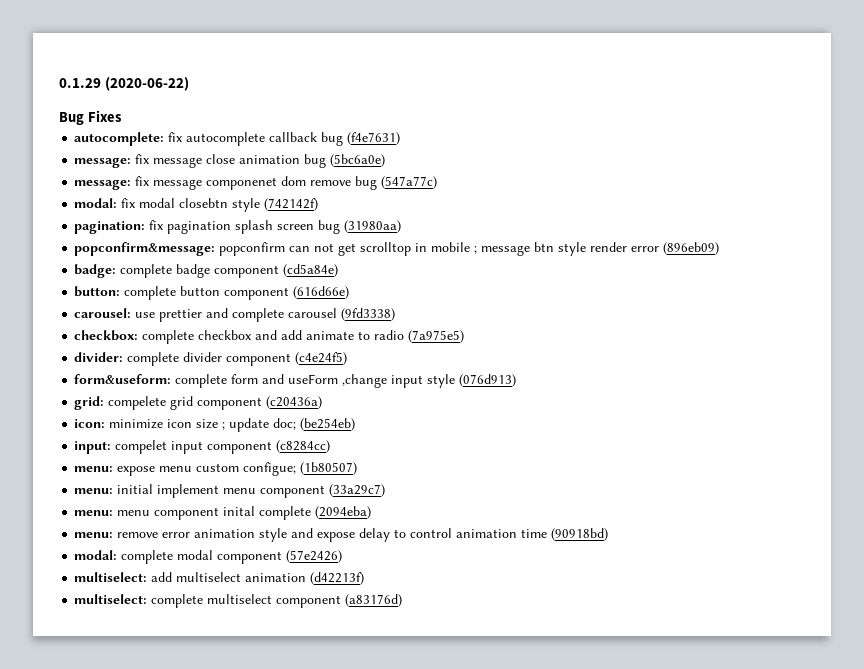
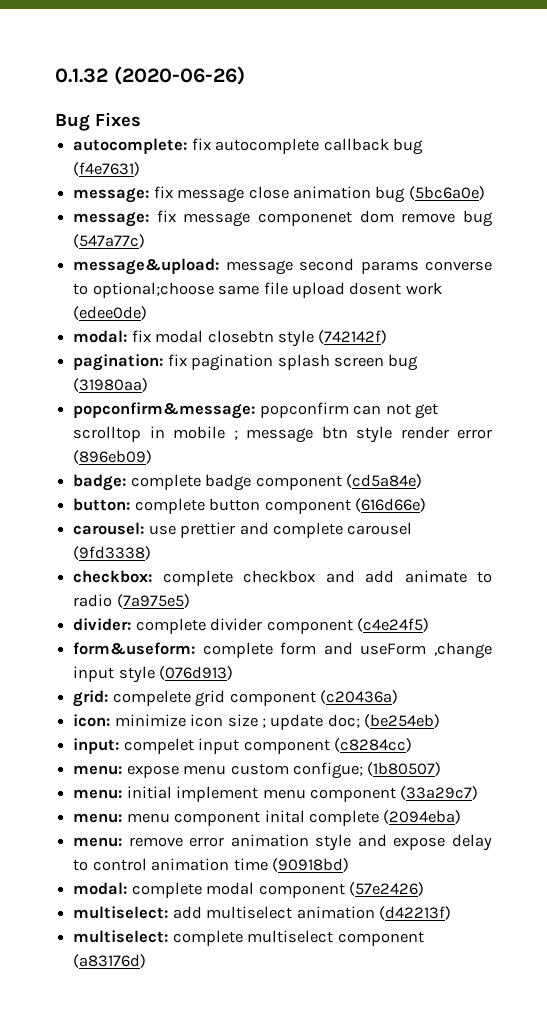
[59,77,190,91] 0.1.29 (2020-06-22) -> [55,66,245,85] 0.1.32 (2020-06-26)
(438, 182) none -> [73,258,493,275] [73,282,442,298] [73,306,148,320] // message&upload: message second params converse to optional;choose same file upload dosent work (edee0de)

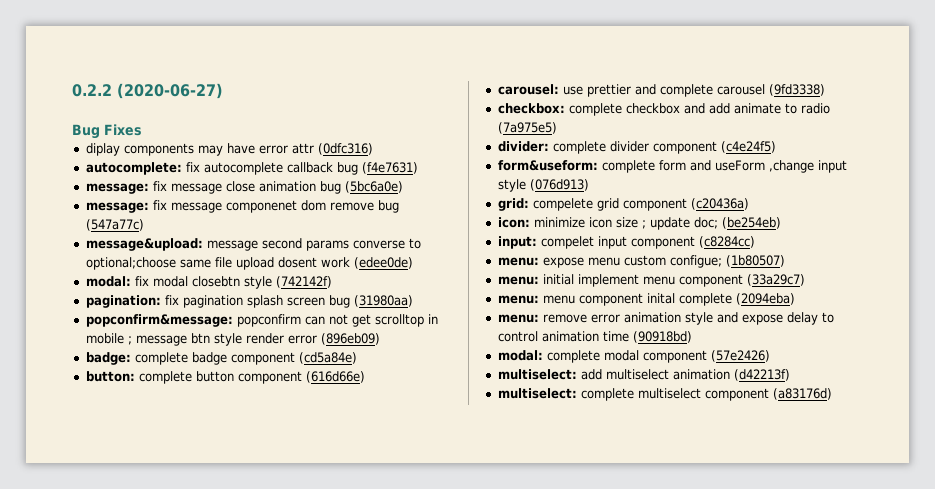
[55,66,245,85] 0.1.32 (2020-06-26) -> [72,83,223,99] 0.2.2 (2020-06-27)
(141, 119) none -> [85,143,373,156] // diplay components may have error attr (0dfc316)

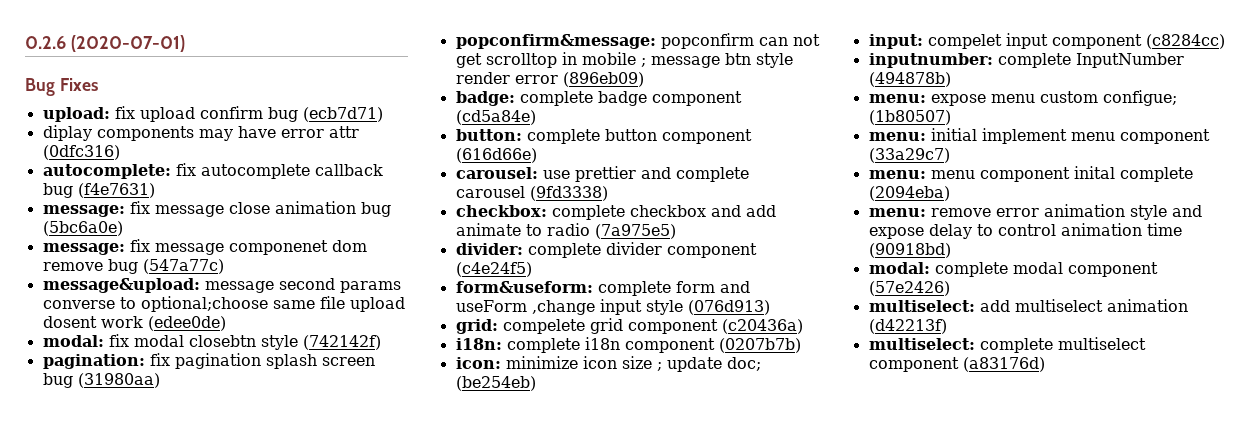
[72,83,223,99] 0.2.2 (2020-06-27) -> [25,35,185,52] 0.2.6 (2020-07-01)
(142, 130) none -> [42,106,383,122] // upload: fix upload confirm bug (ecb7d71)
(749, 204) none -> [455,337,801,353] // i18n: complete i18n component (0207b7b)
(755, 242) none -> [868,53,1184,68] [868,72,951,87] // inputnumber: complete InputNumber (494878b)

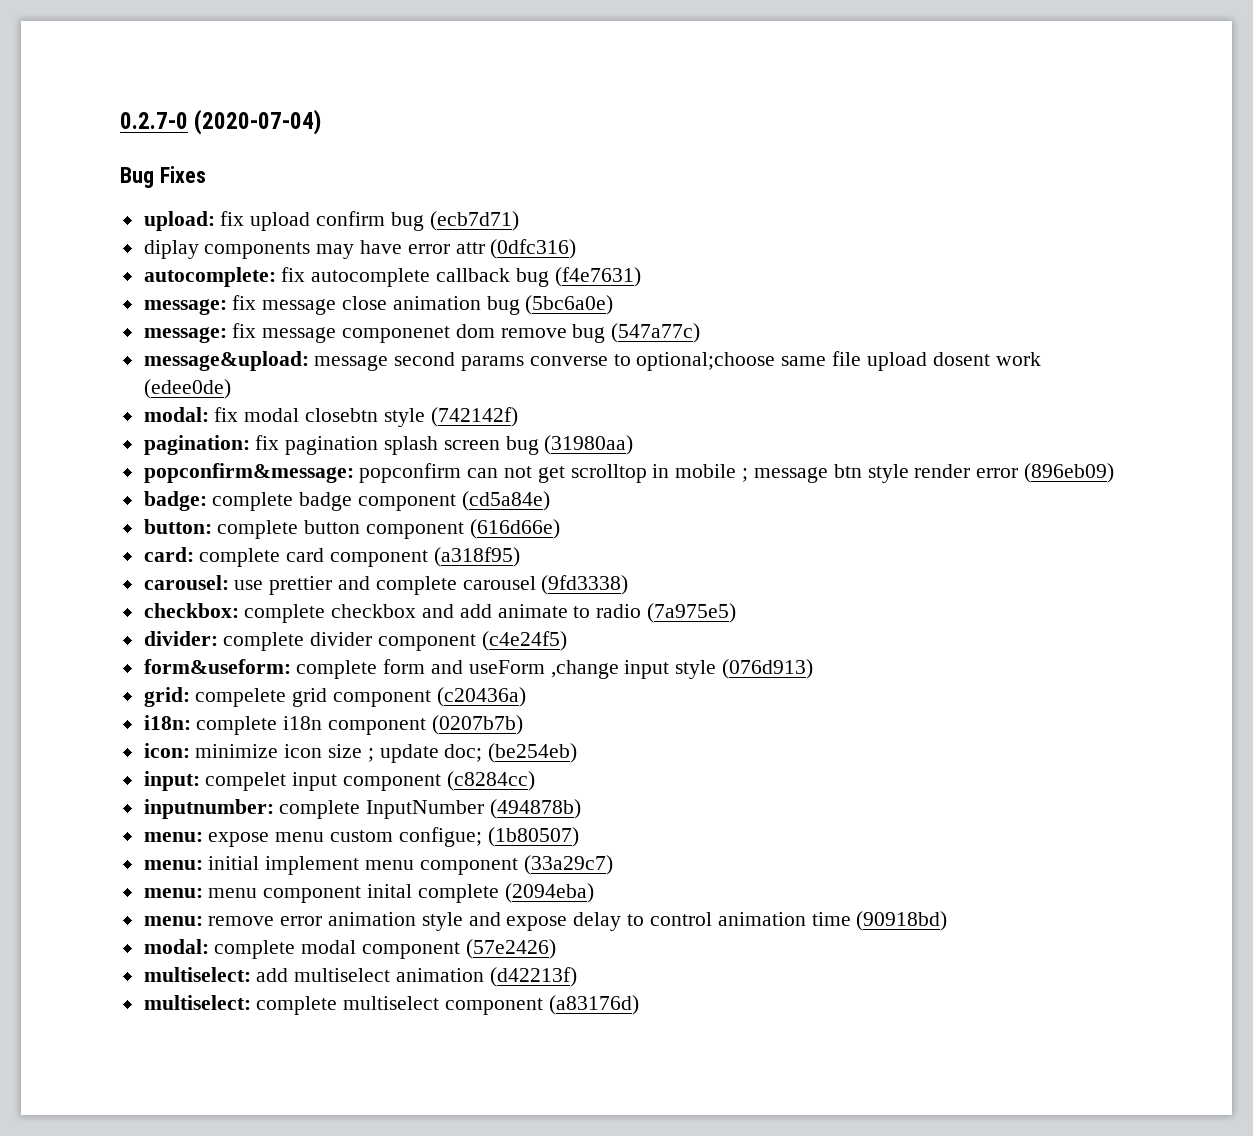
[25,35,185,52] 0.2.6 (2020-07-01) -> [120,109,322,135] 0.2.7-0 (2020-07-04)
(537, 155) none -> [143,547,520,567] // card: complete card component (a318f95)

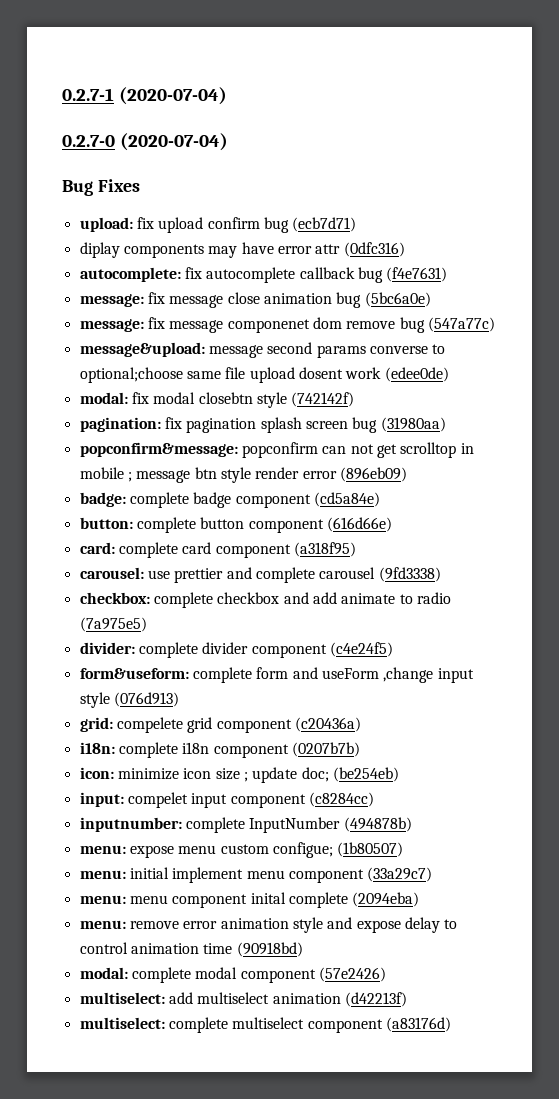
(120, 120) none -> [62,87,227,105] 0.2.7-1 (2020-07-04) //

